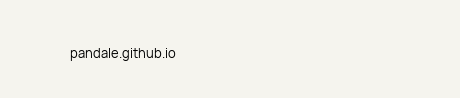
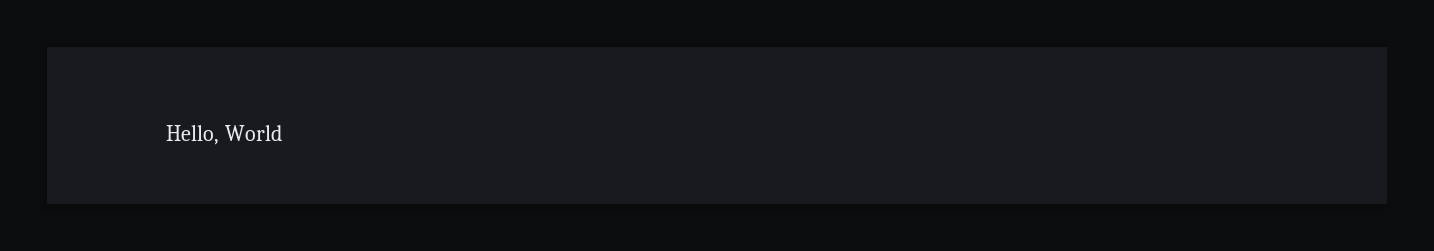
[70,48,176,61] pandale.github.io -> [166,125,282,145] Hello, World

